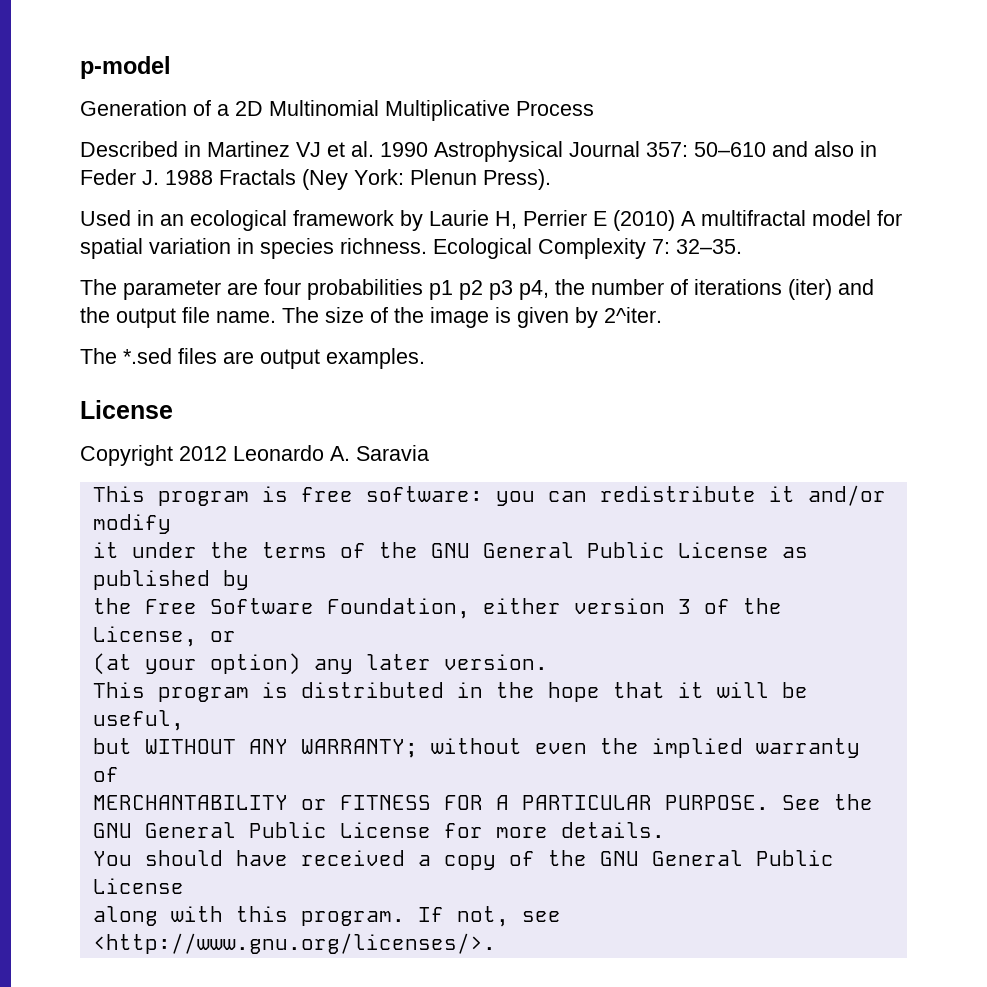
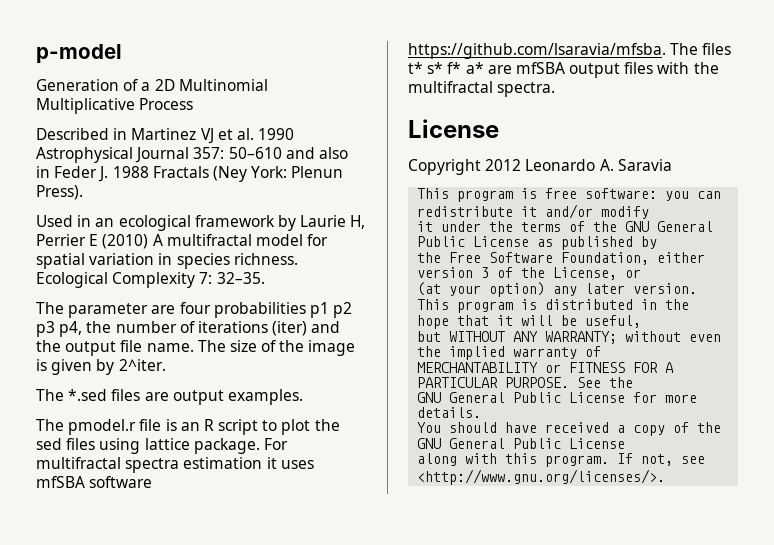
(425, 358) none -> [36,419,340,435] [36,438,288,454] [36,457,314,473] [36,476,153,488] [408,43,732,59] [408,62,719,78] [408,81,556,97] // The pmodel.r file is an R script to plot the sed files using lattice package. For multifractal spectra estimation it uses mfSBA software https://github.com/lsaravia/mfsba. The files t* s* f* a* are mfSBA output files with the multifractal spectra.

